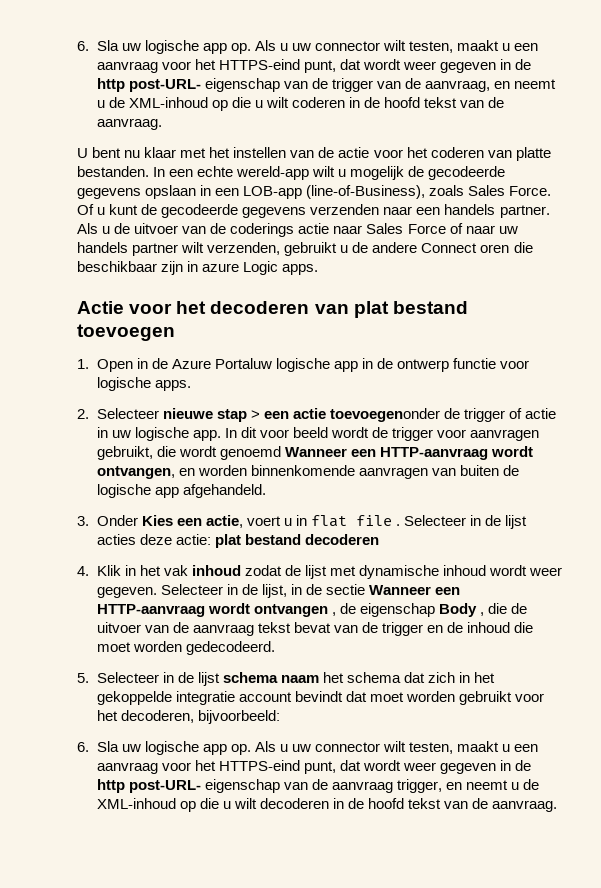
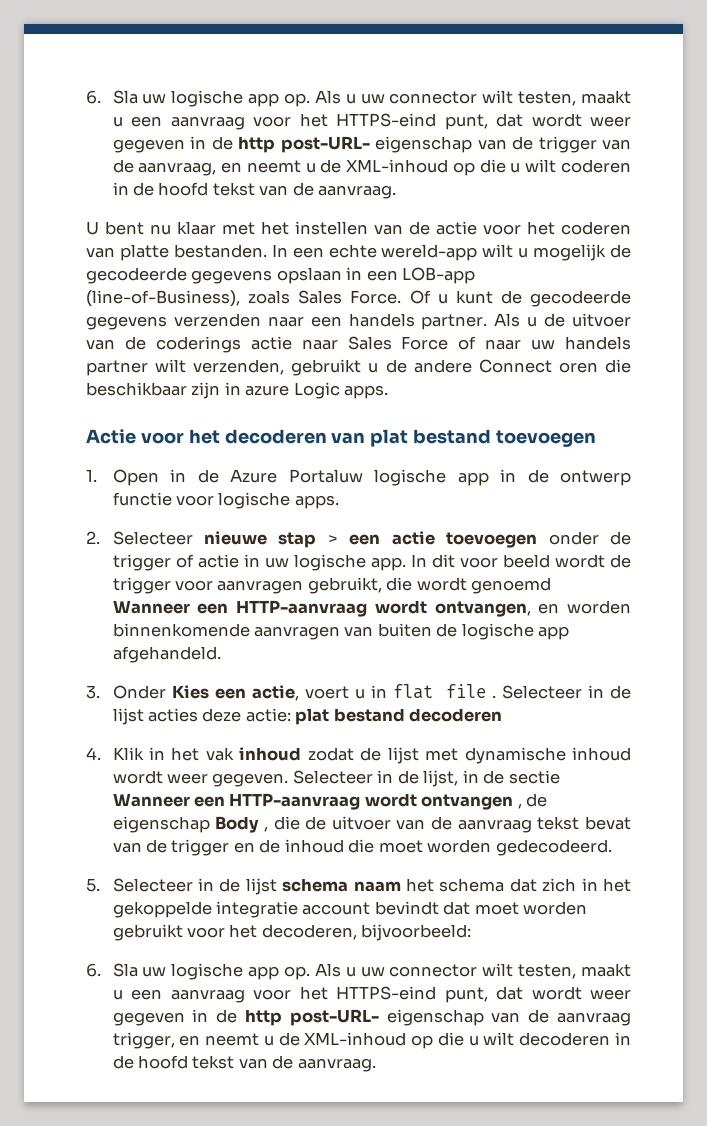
[329,408,440,422] toevoegenonder -> [446,531,599,548] toevoegen onder

